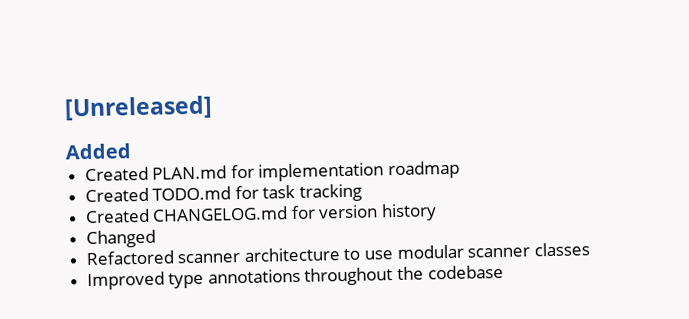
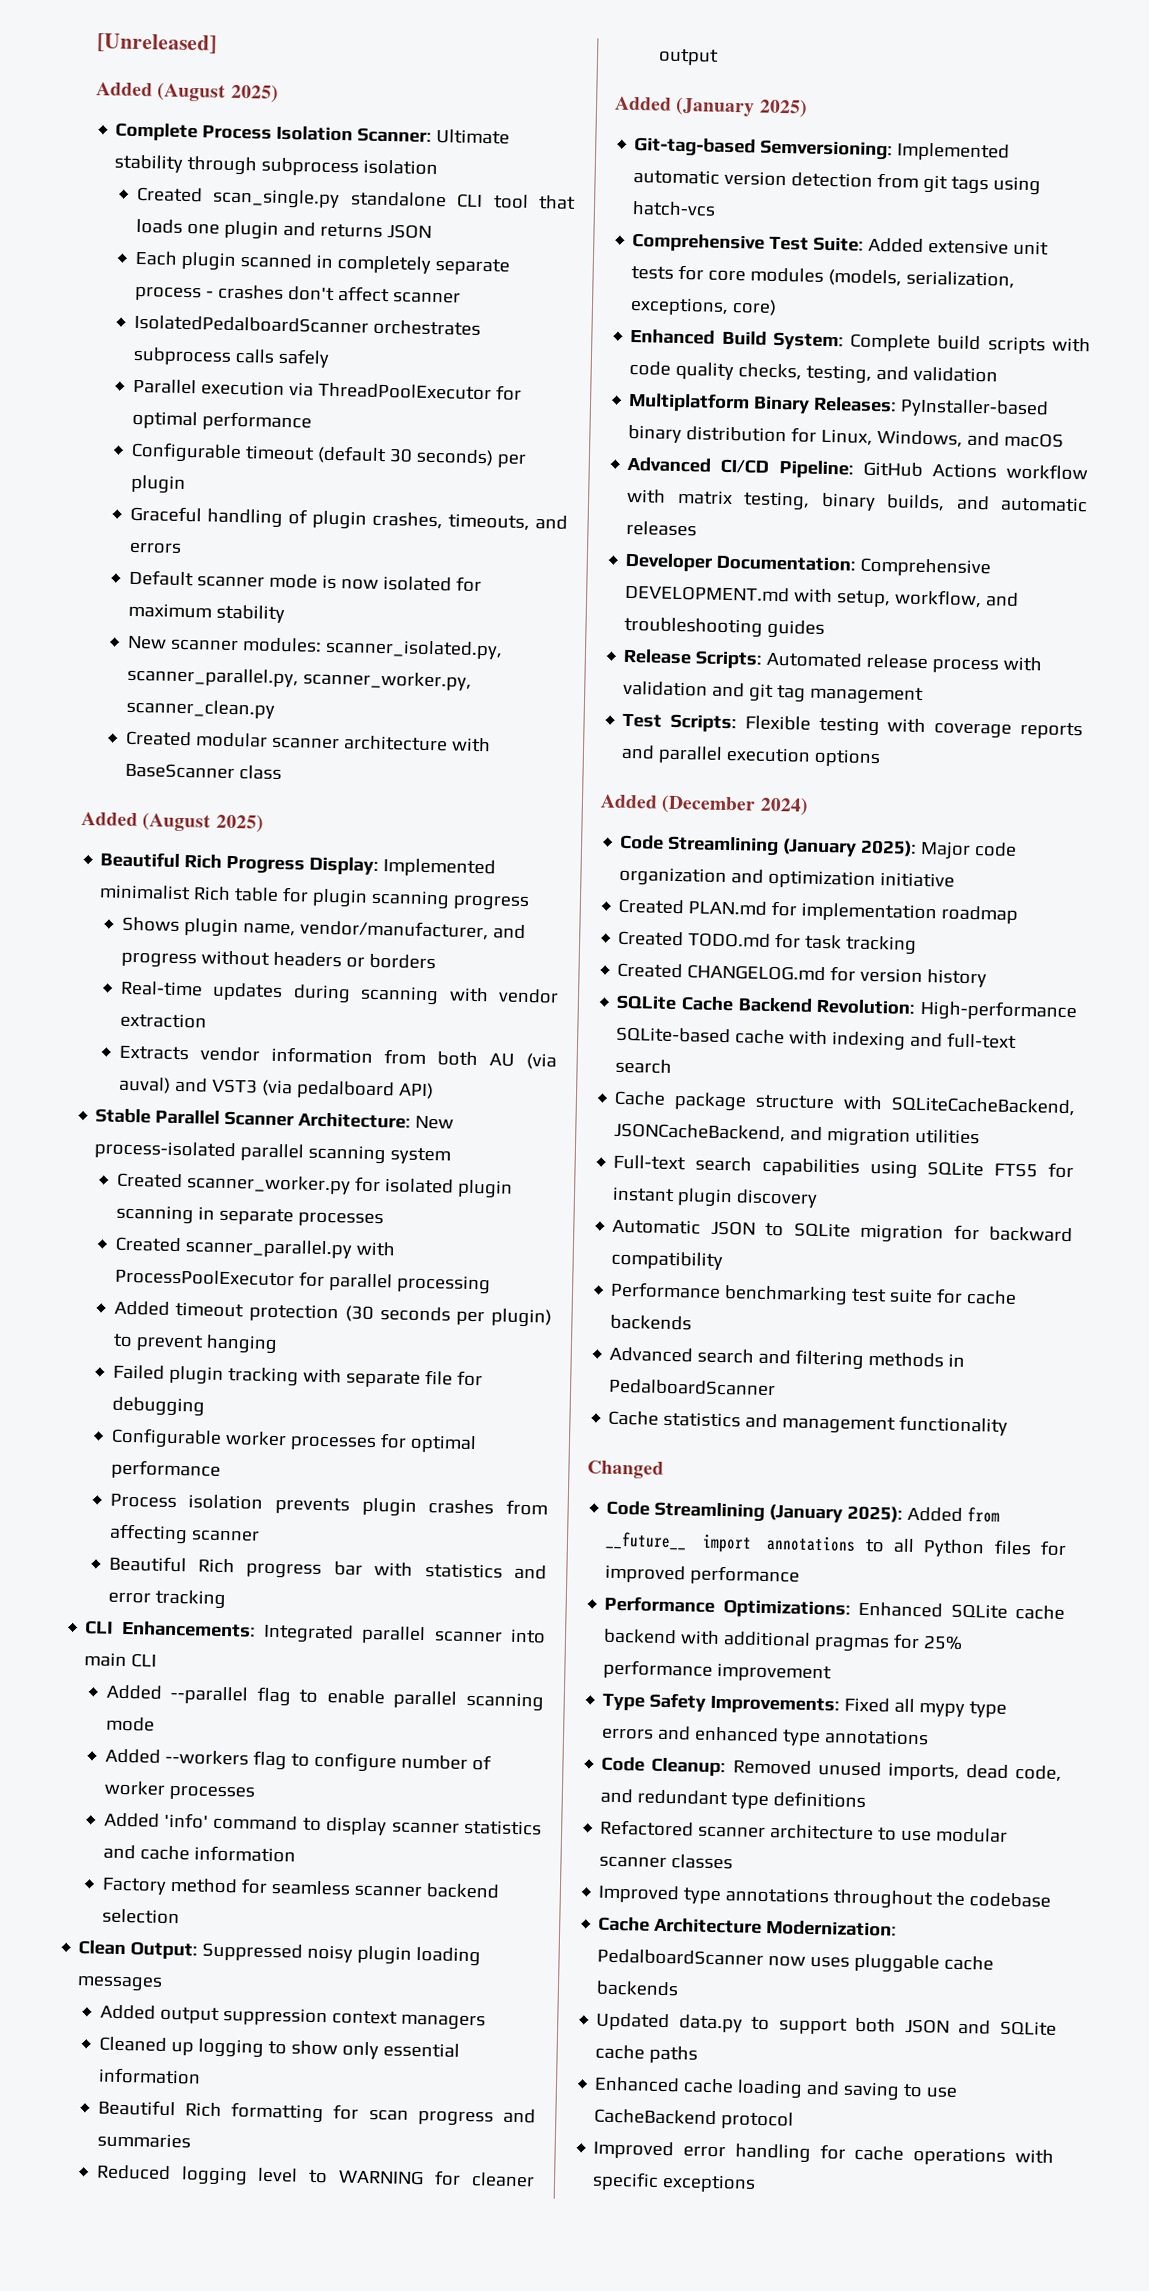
(131, 151) none -> [157,82,279,103] [115,122,511,145] [114,154,439,177] [136,186,576,210] [135,218,432,240] [134,250,510,276] [134,284,461,304] [133,314,481,336] [132,346,330,368] [132,378,522,401] [131,410,312,432] [130,441,526,468] [130,474,186,494] [129,505,568,531] [128,541,182,554] [128,569,482,592] [127,602,285,624] [126,635,503,660] [126,666,472,691] [125,698,275,719] [125,730,491,753] [124,762,282,780] [81,811,264,833] [100,851,497,878] [99,884,531,912] [121,916,526,941] [120,950,436,970] [119,980,559,1006] [119,1012,207,1029] [118,1045,558,1070] [117,1076,434,1100] [95,1108,455,1130] [94,1140,452,1165] [116,1172,513,1199] [115,1204,384,1228] [114,1236,396,1259] [114,1268,491,1295] [113,1300,552,1328] [112,1333,278,1355] [112,1364,483,1388] [111,1396,205,1417] [110,1427,477,1454] [110,1459,221,1480] [109,1493,548,1517] [108,1523,260,1545] [108,1555,547,1580] [107,1589,226,1610] [85,1620,546,1645] [84,1652,158,1668] [105,1684,544,1712] [105,1716,155,1732] [104,1748,492,1773] [103,1780,255,1801] [103,1812,542,1836] [102,1844,296,1863] [101,1877,500,1899] [101,1908,180,1925] [78,1940,482,1967] [77,1975,164,1992] [99,2004,486,2031] [98,2036,460,2060] [97,2067,201,2085] [97,2099,536,2127] [96,2132,191,2149] [95,2164,535,2188] [657,48,719,66] [614,96,808,118] [634,137,1011,162] [633,168,1042,196] [632,200,717,217] [632,232,1050,256] [631,264,1016,289] [630,296,778,316] [630,328,1091,355] [629,360,999,384] [628,391,1050,419] [628,424,1065,448] [627,456,1088,481] [627,488,1088,513] [626,520,698,537] [625,552,992,578] [625,584,1020,609] [624,616,826,639] [623,648,1043,674] [623,680,925,705] [622,713,1083,740] [621,744,882,768] [600,794,809,816] [620,834,1018,860] [619,866,956,890] (August 2025) // Complete Process Isolation Scanner: Ultimate stability through subprocess isolation // Created scan_single.py standalone CLI tool that loads one plugin and returns JSON // Each plugin scanned in completely separate process - crashes don't affect scanner // IsolatedPedalboardScanner orchestrates subprocess calls safely // Parallel execution via ThreadPoolExecutor for optimal performance // Configurable timeout (default 30 seconds) per plugin // Graceful handling of plugin crashes, timeouts, and errors // Default scanner mode is now isolated for maximum stability // New scanner modules: scanner_isolated.py, scanner_parallel.py, scanner_worker.py, scanner_clean.py // Created modular scanner architecture with BaseScanner class // Added (August 2025) // Beautiful Rich Progress Display: Implemented minimalist Rich table for plugin scanning progress // Shows plugin name, vendor/manufacturer, and progress without headers or borders // Real-time updates during scanning with vendor extraction // Extracts vendor information from both AU (via auval) and VST3 (via pedalboard API) // Stable Parallel Scanner Architecture: New process-isolated parallel scanning system // Created scanner_worker.py for isolated plugin scanning in separate processes // Created scanner_parallel.py with ProcessPoolExecutor for parallel processing // Added timeout protection (30 seconds per plugin) to prevent hanging // Failed plugin tracking with separate file for debugging // Configurable worker processes for optimal performance // Process isolation prevents plugin crashes from affecting scanner // Beautiful Rich progress bar with statistics and error tracking // CLI Enhancements: Integrated parallel scanner into main CLI // Added --parallel flag to enable parallel scanning mode // Added --workers flag to configure number of worker processes // Added 'info' command to display scanner statistics and cache information // Factory method for seamless scanner backend selection // Clean Output: Suppressed noisy plugin loading messages // Added output suppression context managers // Cleaned up logging to show only essential information // Beautiful Rich formatting for scan progress and summaries // Reduced logging level to WARNING for cleaner output // Added (January 2025) // Git-tag-based Semversioning: Implemented automatic version detection from git tags using hatch-vcs // Comprehensive Test Suite: Added extensive unit tests for core modules (models, serialization, exceptions, core) // Enhanced Build System: Complete build scripts with code quality checks, testing, and validation // Multiplatform Binary Releases: PyInstaller-based binary distribution for Linux, Windows, and macOS // Advanced CI/CD Pipeline: GitHub Actions workflow with matrix testing, binary builds, and automatic releases // Developer Documentation: Comprehensive DEVELOPMENT.md with setup, workflow, and troubleshooting guides // Release Scripts: Automated release process with validation and git tag management // Test Scripts: Flexible testing with coverage reports and parallel execution options // Added (December 2024) // Code Streamlining (January 2025): Major code organization and optimization initiative
[85,229,156,249] Changed -> [616,994,1077,1023] [616,1026,1018,1051] [615,1058,673,1074] [614,1090,1076,1117] [614,1122,981,1147] [613,1154,1074,1179] [612,1186,819,1208] [612,1218,1073,1244] [611,1250,724,1271] [610,1281,1018,1306] [610,1314,693,1331] [609,1346,966,1370] [609,1378,777,1397] [608,1410,1009,1436] [587,1460,664,1479] [606,1500,1001,1523] [605,1531,1067,1558] [605,1564,801,1586] [604,1595,1065,1621] [603,1628,964,1653] [603,1659,833,1683] [602,1692,1008,1718] [601,1725,930,1747] [601,1756,1062,1782] [600,1788,867,1810] SQLite Cache Backend Revolution: High-performance SQLite-based cache with indexing and full-text search // Cache package structure with SQLiteCacheBackend, JSONCacheBackend, and migration utilities // Full-text search capabilities using SQLite FTS5 for instant plugin discovery // Automatic JSON to SQLite migration for backward compatibility // Performance benchmarking test suite for cache backends // Advanced search and filtering methods in PedalboardScanner // Cache statistics and management functionality // Changed // Code Streamlining (January 2025): Added from __future__ import annotations to all Python files for improved performance // Performance Optimizations: Enhanced SQLite cache backend with additional pragmas for 25% performance improvement // Type Safety Improvements: Fixed all mypy type errors and enhanced type annotations // Code Cleanup: Removed unused imports, dead code, and redundant type definitions
(504, 272) none -> [598,1916,898,1937] [597,1948,995,1974] [596,1980,680,1997] [596,2012,1057,2036] [595,2044,699,2064] [594,2076,959,2101] [594,2108,795,2130] [593,2140,1054,2166] [592,2171,757,2193] // Cache Architecture Modernization: PedalboardScanner now uses pluggable cache backends // Updated data.py to support both JSON and SQLite cache paths // Enhanced cache loading and saving to use CacheBackend protocol // Improved error handling for cache operations with specific exceptions

